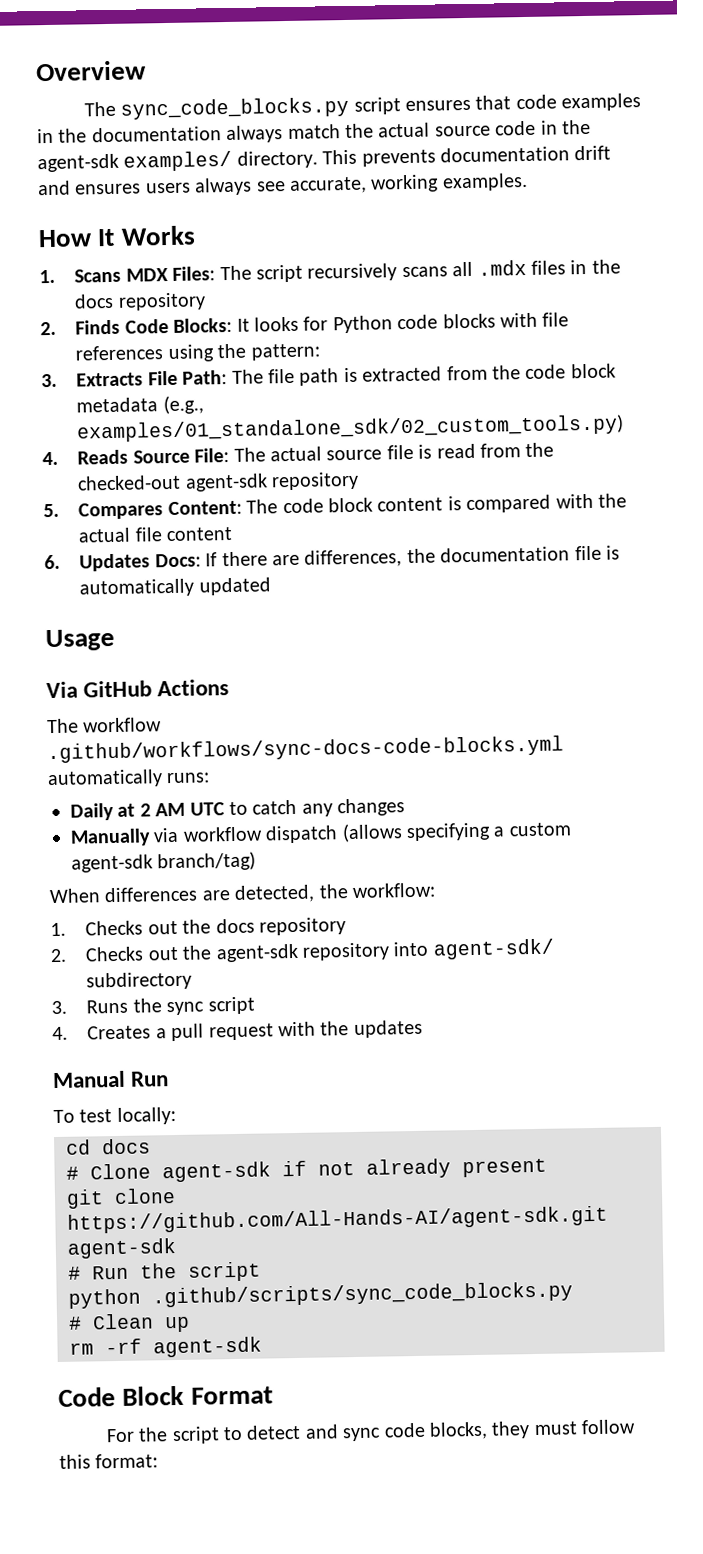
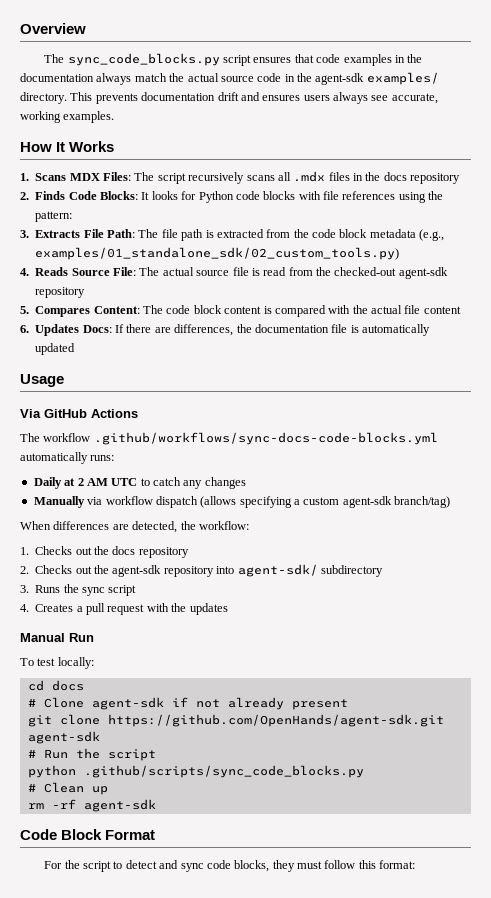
[67,1205,608,1234] https://github.com/All-Hands-AI/agent-sdk.git -> [107,714,444,727] https://github.com/OpenHands/agent-sdk.git

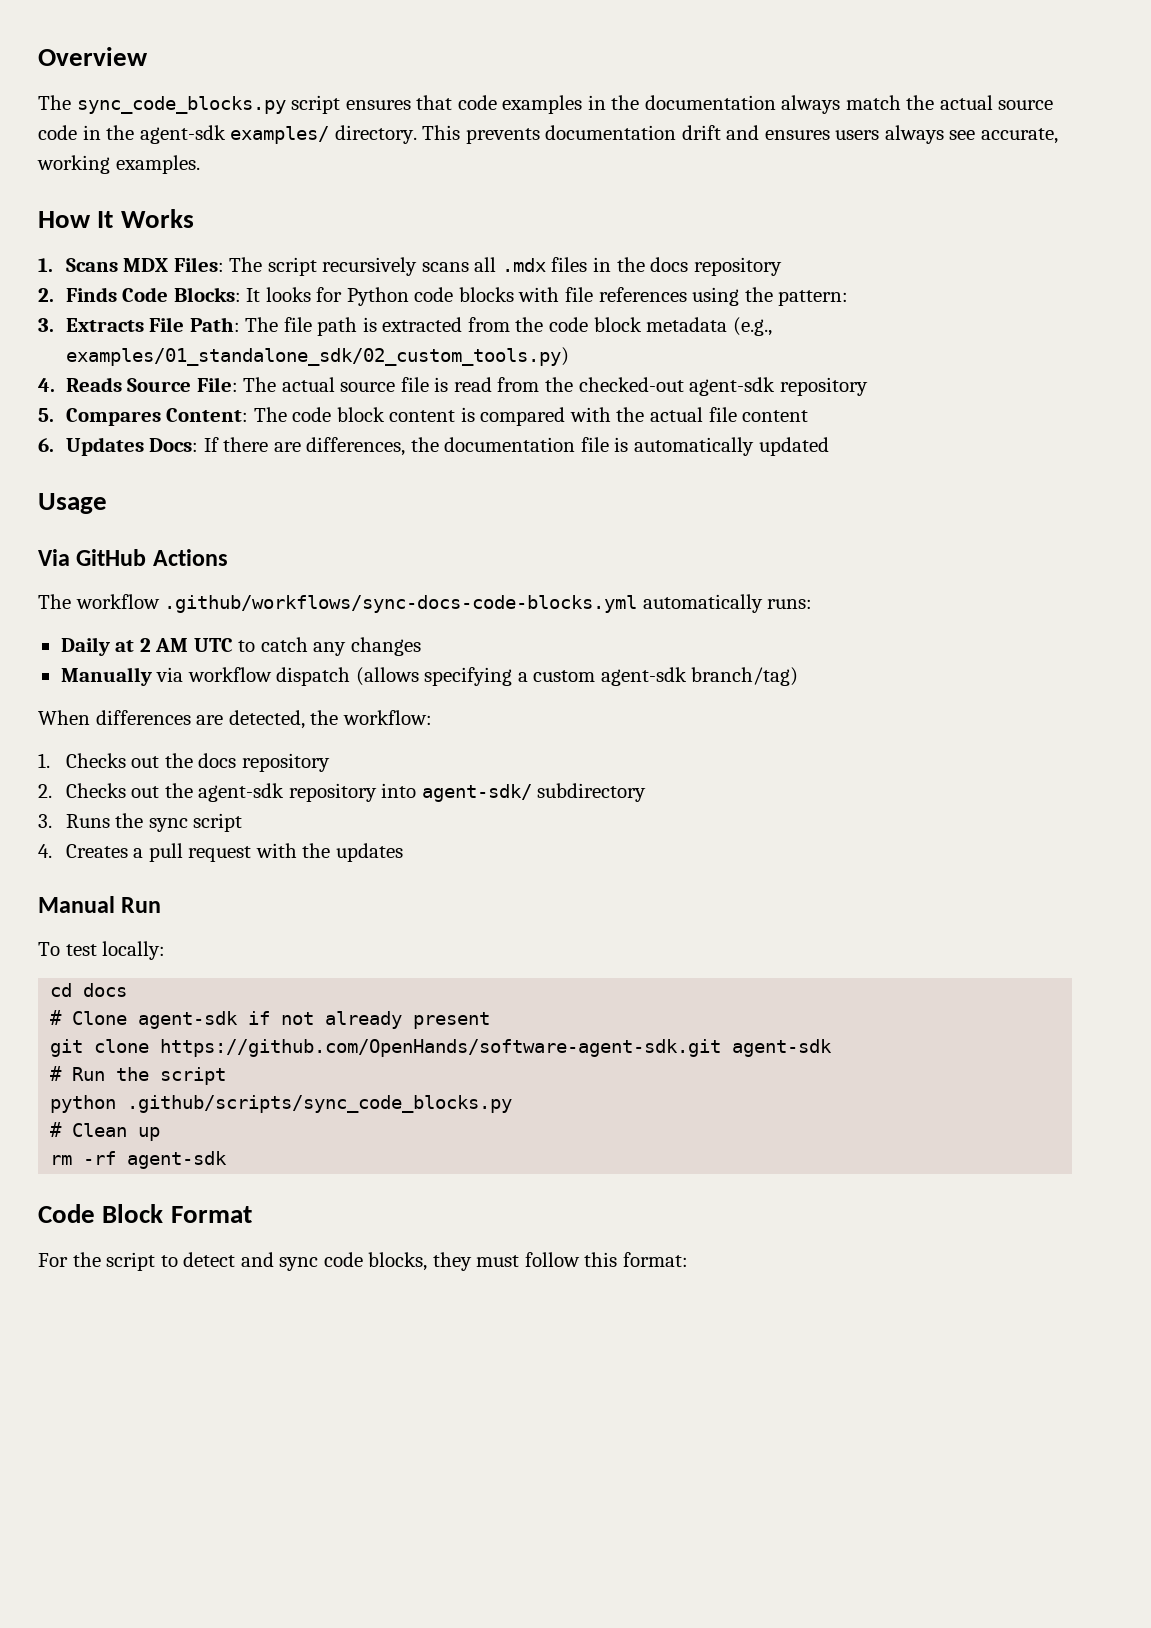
[107,714,444,727] https://github.com/OpenHands/agent-sdk.git -> [160,1039,722,1057] https://github.com/OpenHands/software-agent-sdk.git

